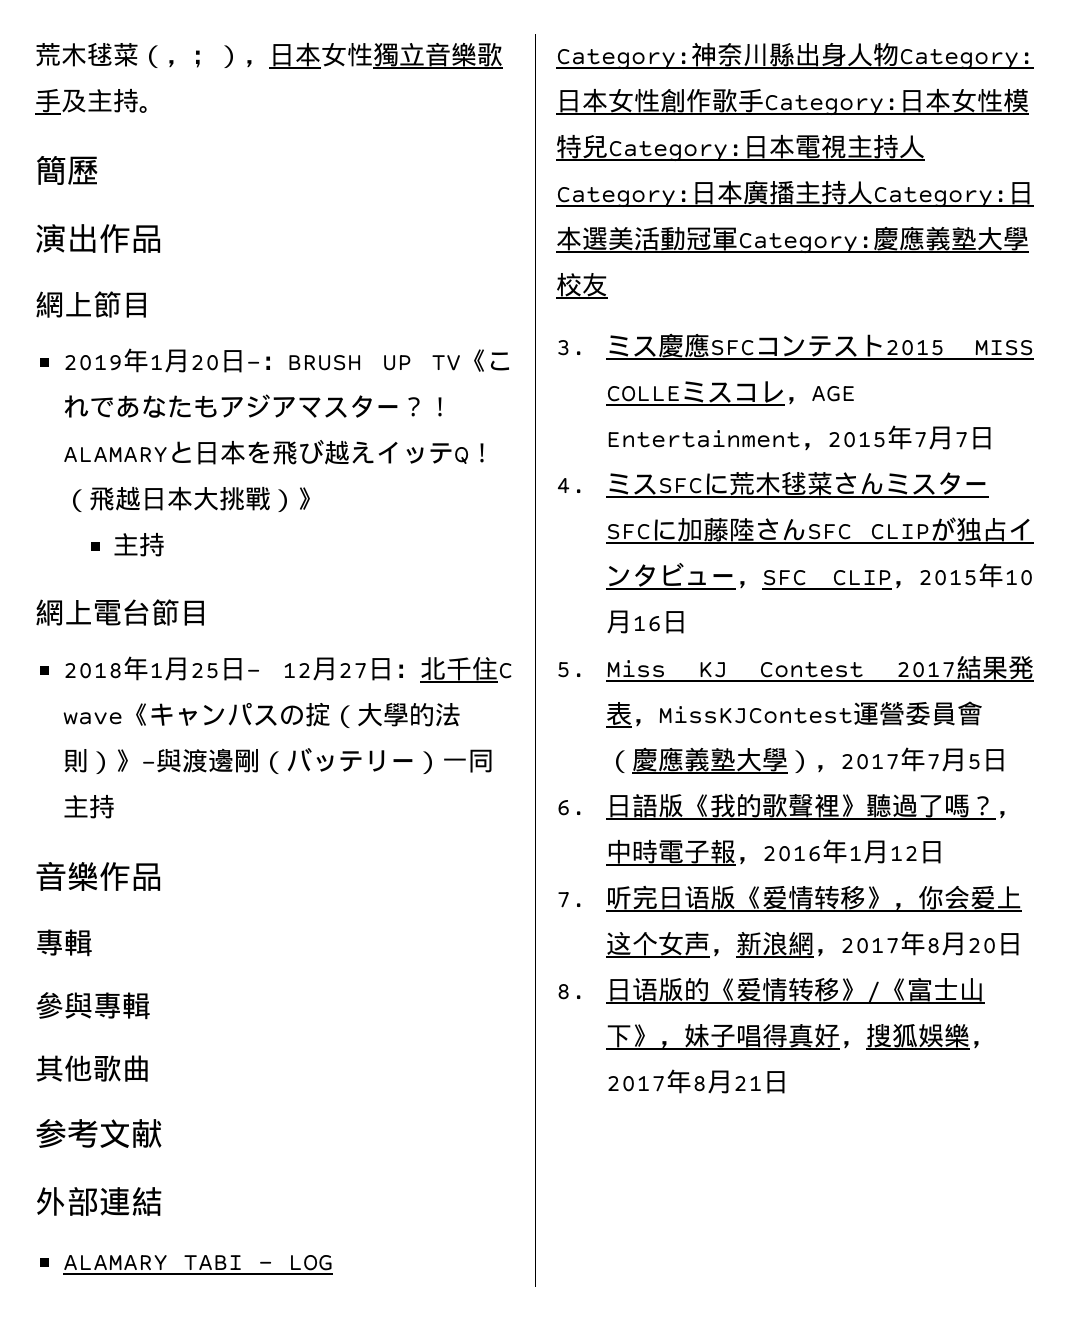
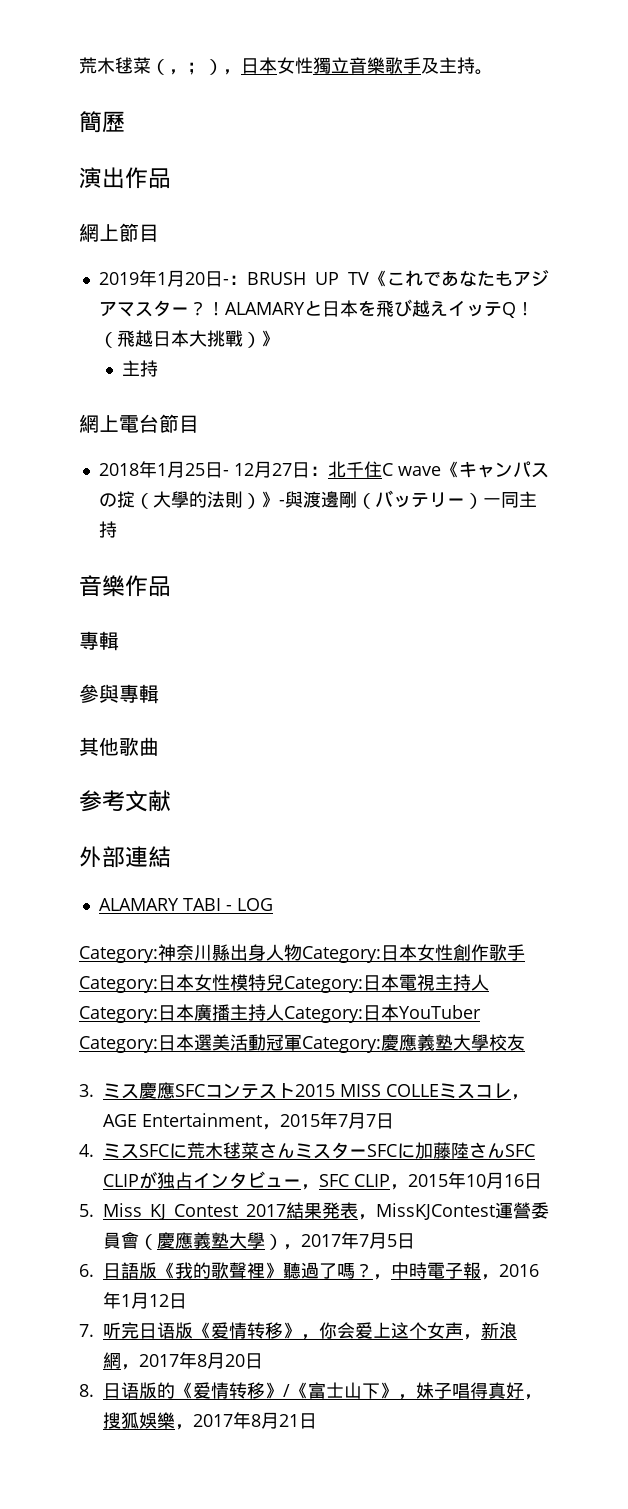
(582, 238) none -> [399,1005,481,1019] [79,1034,194,1053] YouTuber Category:日本

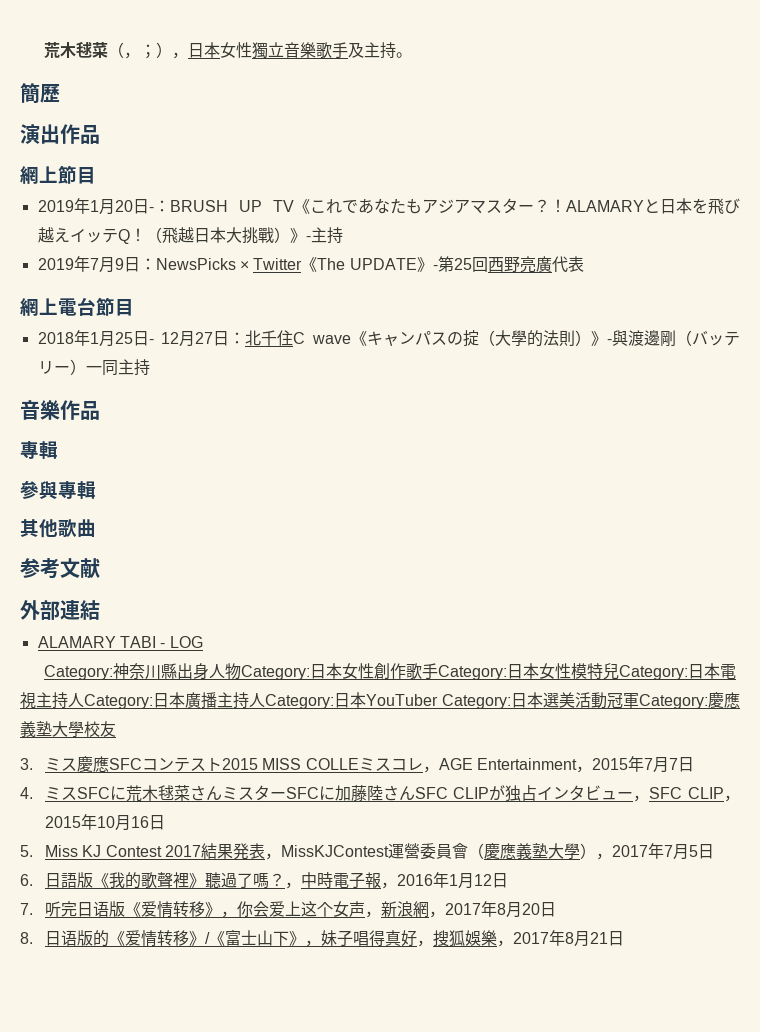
[122,360,159,377] // 主持 -> [305,227,343,244] [37,256,584,273] -主持 // 2019年7月9日：NewsPicks × Twitter《The UPDATE》-第25回西野亮廣代表

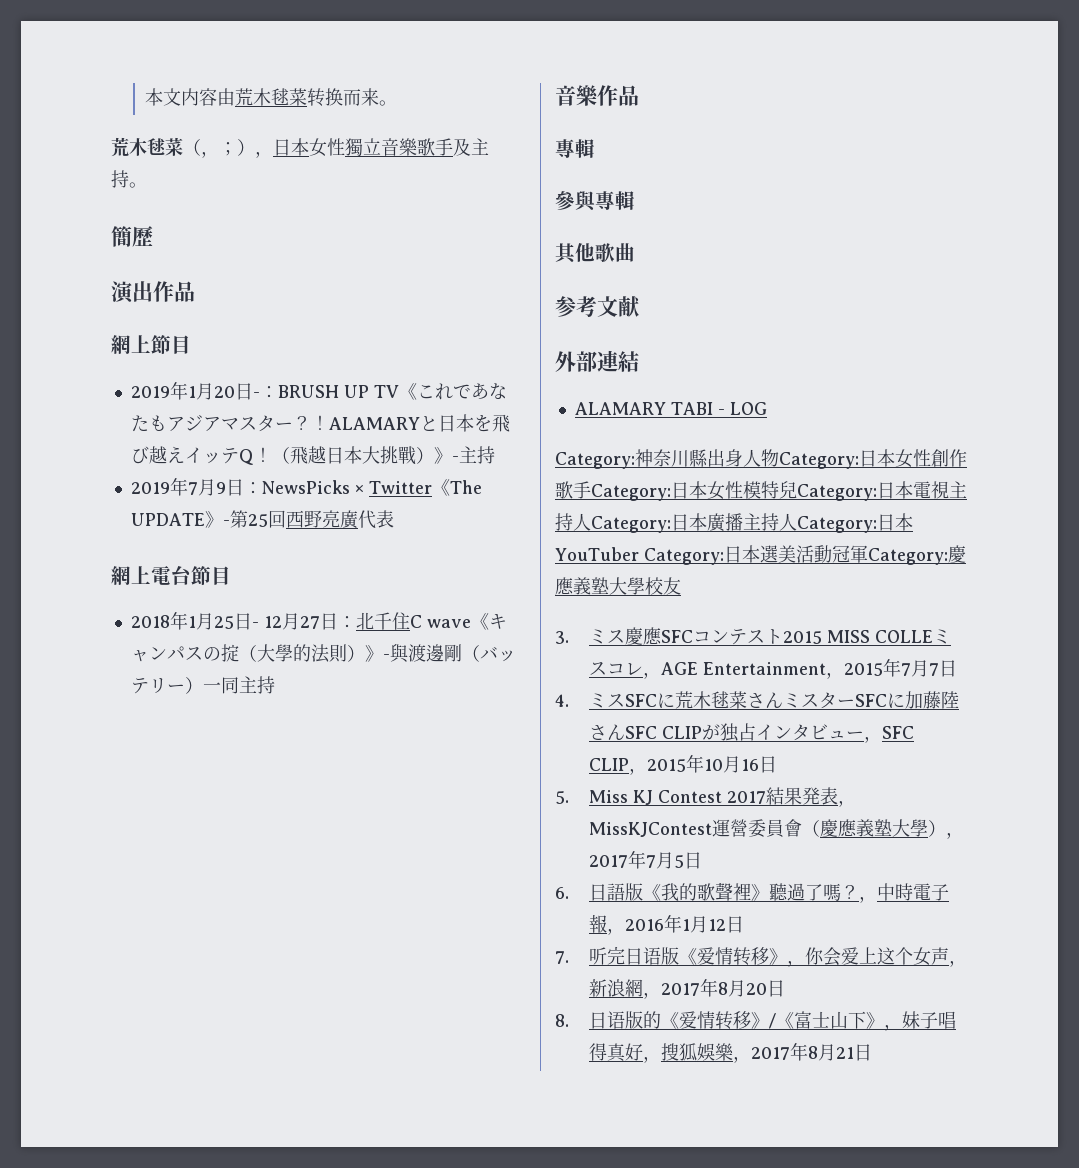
(43, 50) none -> [145,88,398,107] 本文内容由荒木毬菜转换而来。 //

